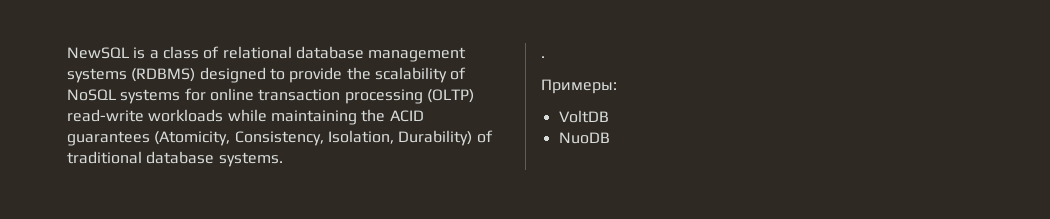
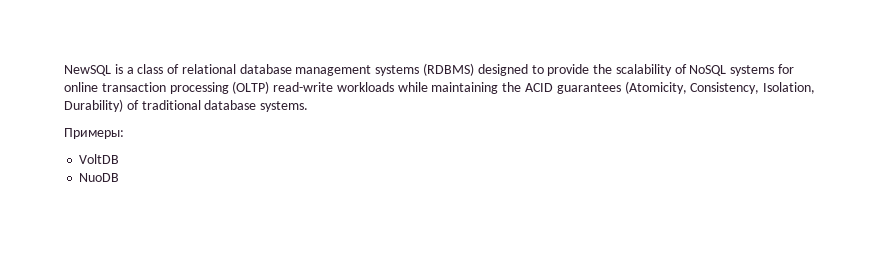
[541,56,545,58] // . -> (309, 106) none

